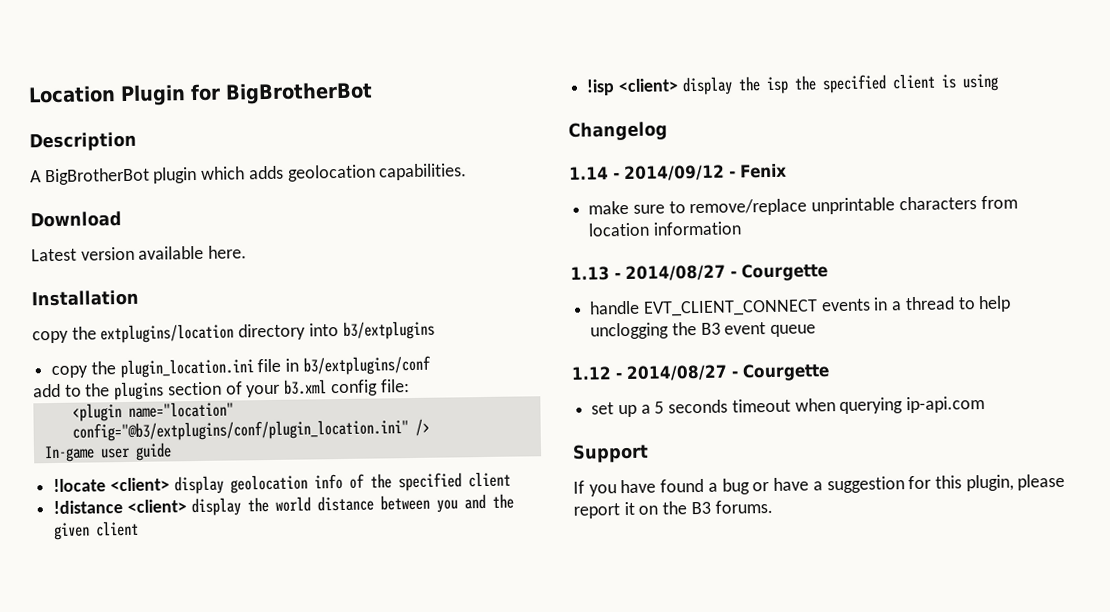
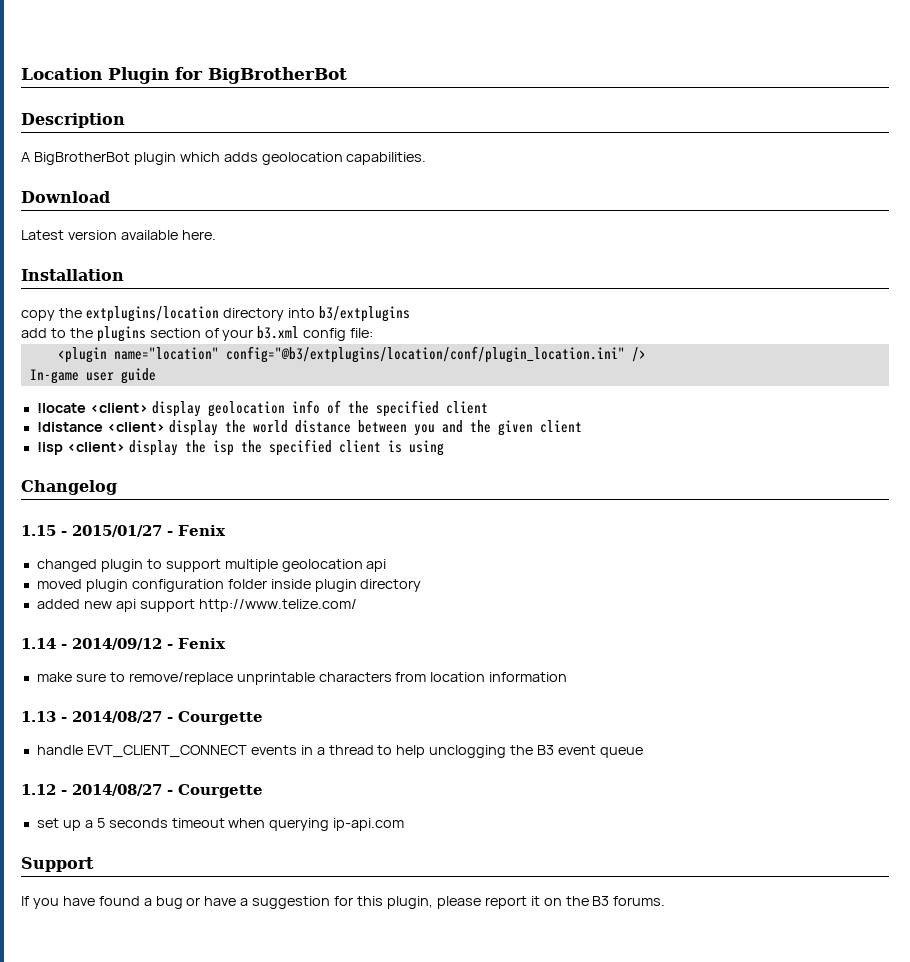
[51,355,431,379] // copy the plugin_location.ini file in b3/extplugins/conf -> (410, 314) none
[71,419,409,442] config="@b3/extplugins/conf/plugin_location.ini" -> [225,346,625,363] config="@b3/extplugins/location/conf/plugin_location.ini"
(668, 131) none -> [21,525,226,537] [36,559,387,572] [36,579,422,592] [36,599,357,612] // 1.15 - 2015/01/27 - Fenix // changed plugin to support multiple geolocation api // moved plugin configuration folder inside plugin directory // added new api support http://www.telize.com/

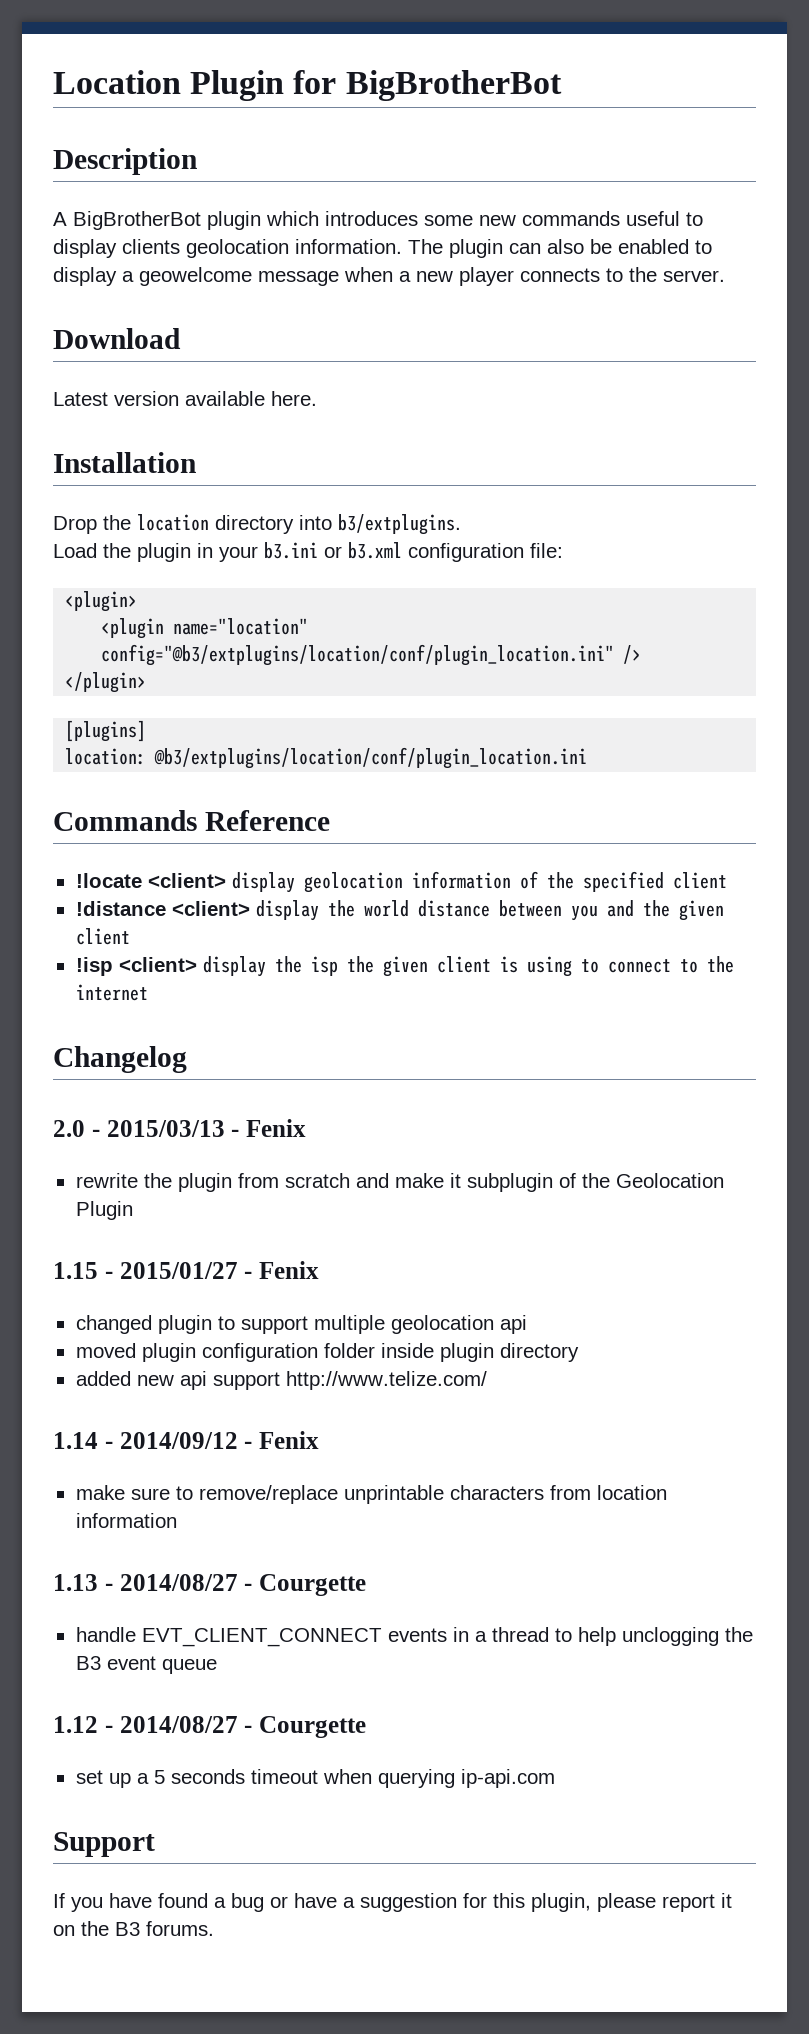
[223,152,427,165] adds geolocation capabilities. -> [325,211,703,226] [53,239,712,258] [53,267,725,286] introduces some new commands useful to display clients geolocation information. The plugin can also be enabled to display a geowelcome message when a new player connects to the server.
[21,306,410,322] [21,326,347,342] copy the extplugins/location directory into b3/extplugins // add to the plugins section of your b3.xml config -> [53,514,461,535] [53,542,524,562] Drop the location directory into b3/extplugins. // Load the plugin in your b3.ini or b3.xml configuration
(374, 333) none -> [65,591,138,612] // <plugin>
[29,368,156,384] In-game user guide -> [65,672,147,693] [65,720,147,742] [65,747,588,769] [53,810,330,831] </plugin> // [plugins] // location: @b3/extplugins/location/conf/plugin_location.ini // Commands Reference
[291,400,320,414] info -> [411,871,511,889] information
[268,439,332,456] specified -> [382,956,428,977] given
[21,480,117,495] // Changelog -> [580,956,734,973] [75,984,148,1001] [53,1046,187,1073] [53,1119,306,1137] [75,1173,724,1192] [75,1201,133,1220] to connect to the internet // Changelog // 2.0 - 2015/03/13 - Fenix // rewrite the plugin from scratch and make it subplugin of the Geolocation Plugin

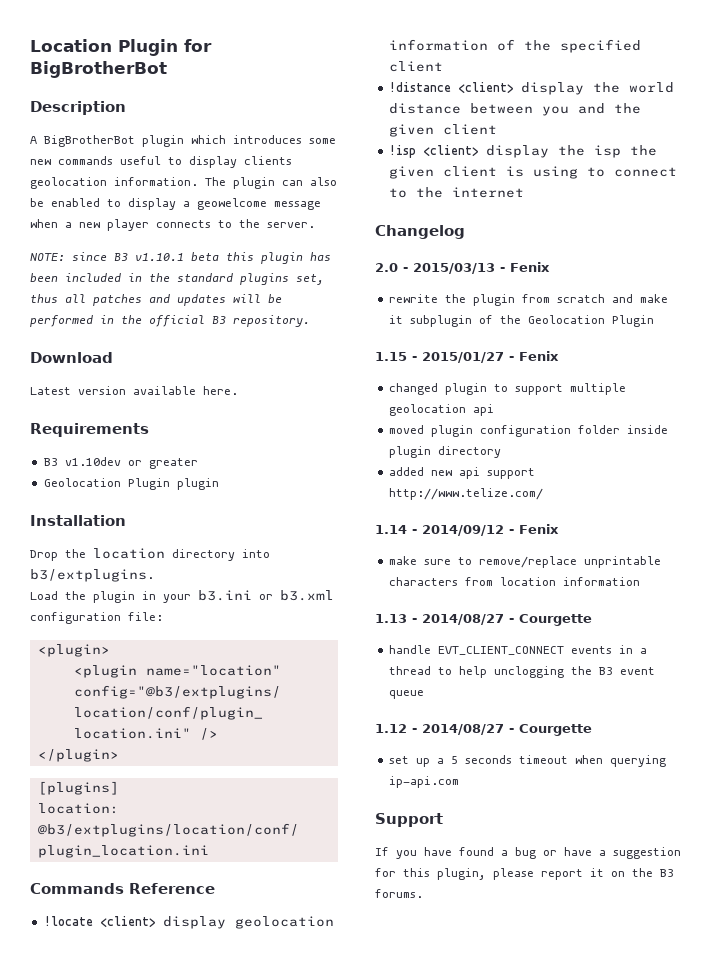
(725, 276) none -> [30,252,331,264] [30,273,324,285] [30,294,282,306] [30,315,310,327] // NOTE: since B3 v1.10.1 beta this plugin has been included in the standard plugins set, thus all patches and updates will be performed in the official B3 repository.
(317, 398) none -> [30,423,149,437] [43,457,198,469] [43,478,219,490] // Requirements // B3 v1.10dev or greater // Geolocation Plugin plugin

